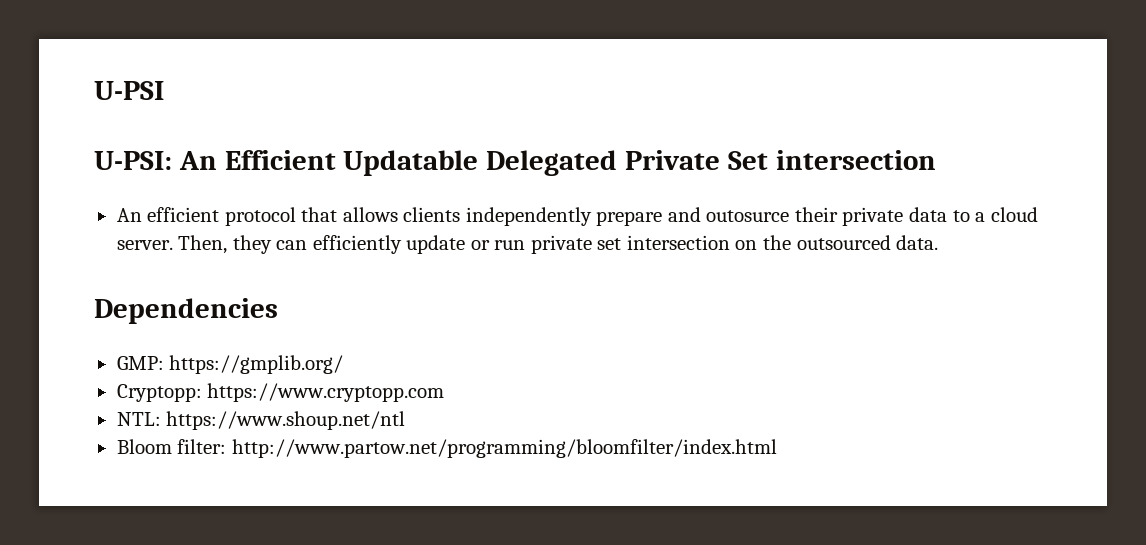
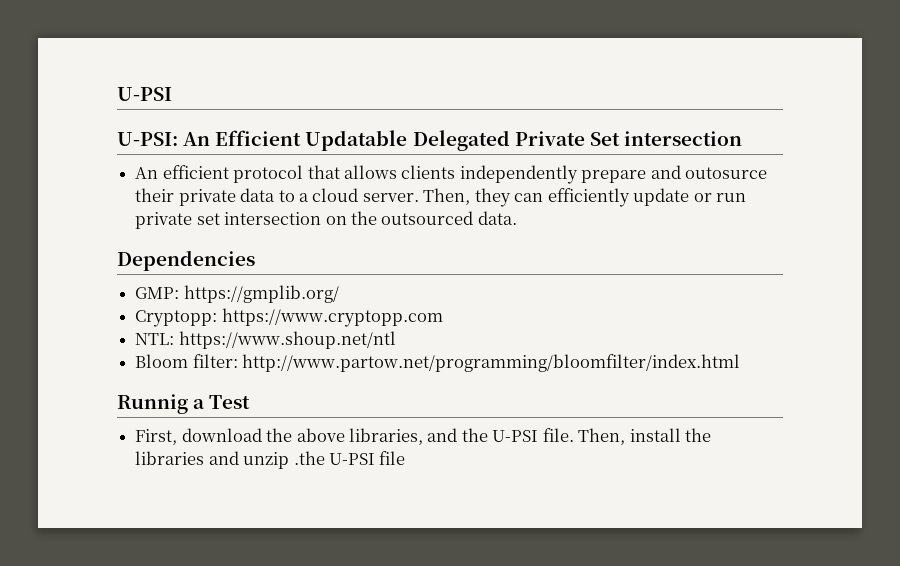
(777, 448) none -> [117,394,251,414] [135,428,712,445] [135,451,406,469] // Runnig a Test // First, download the above libraries, and the U-PSI file. Then, install the libraries and unzip .the U-PSI file

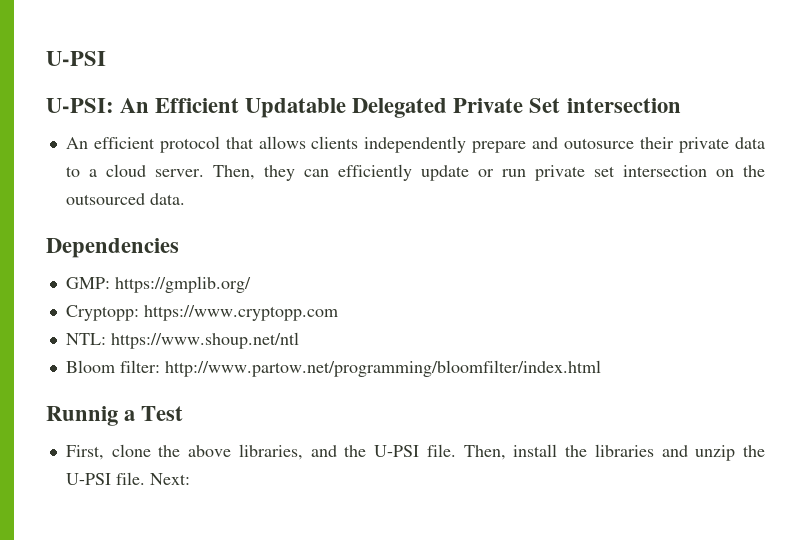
[181,428,262,442] download -> [111,444,151,457] clone
[293,451,406,465] .the U-PSI file -> [743,445,765,457] [65,472,190,485] the U-PSI file. Next:

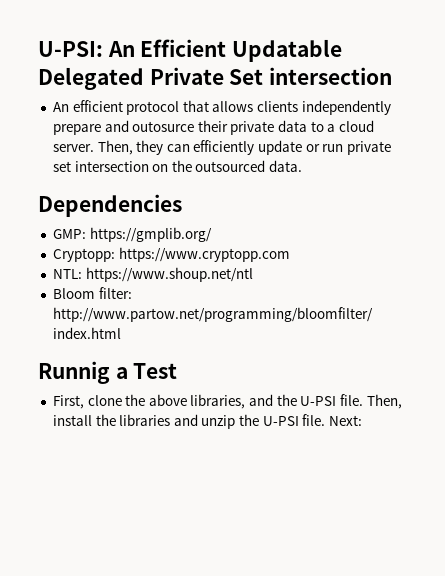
[46,51,106,66] U-PSI // -> (38, 49) none

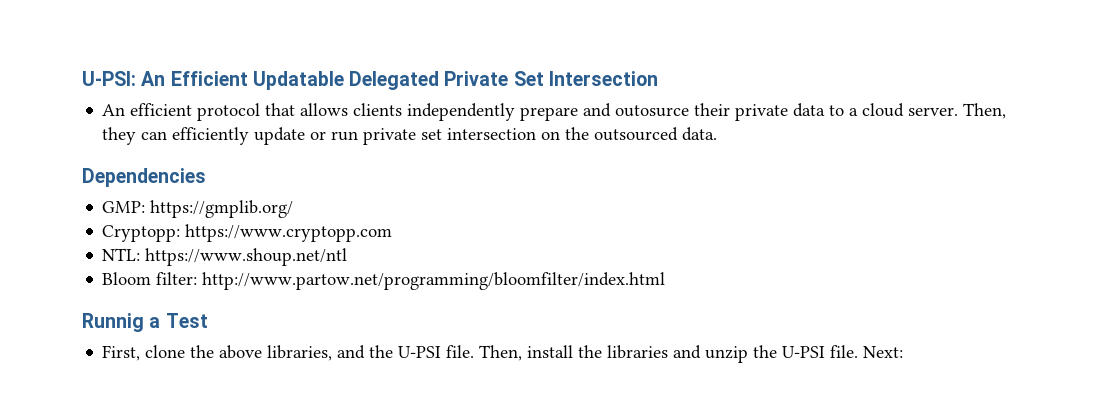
[269,67,393,85] intersection -> [548,71,658,86] Intersection

